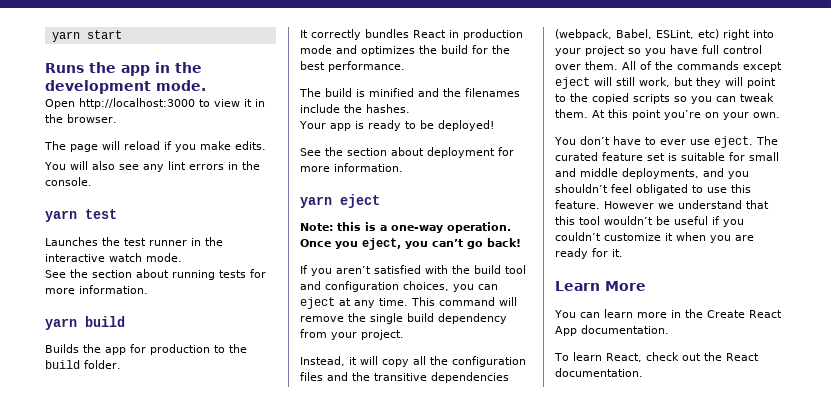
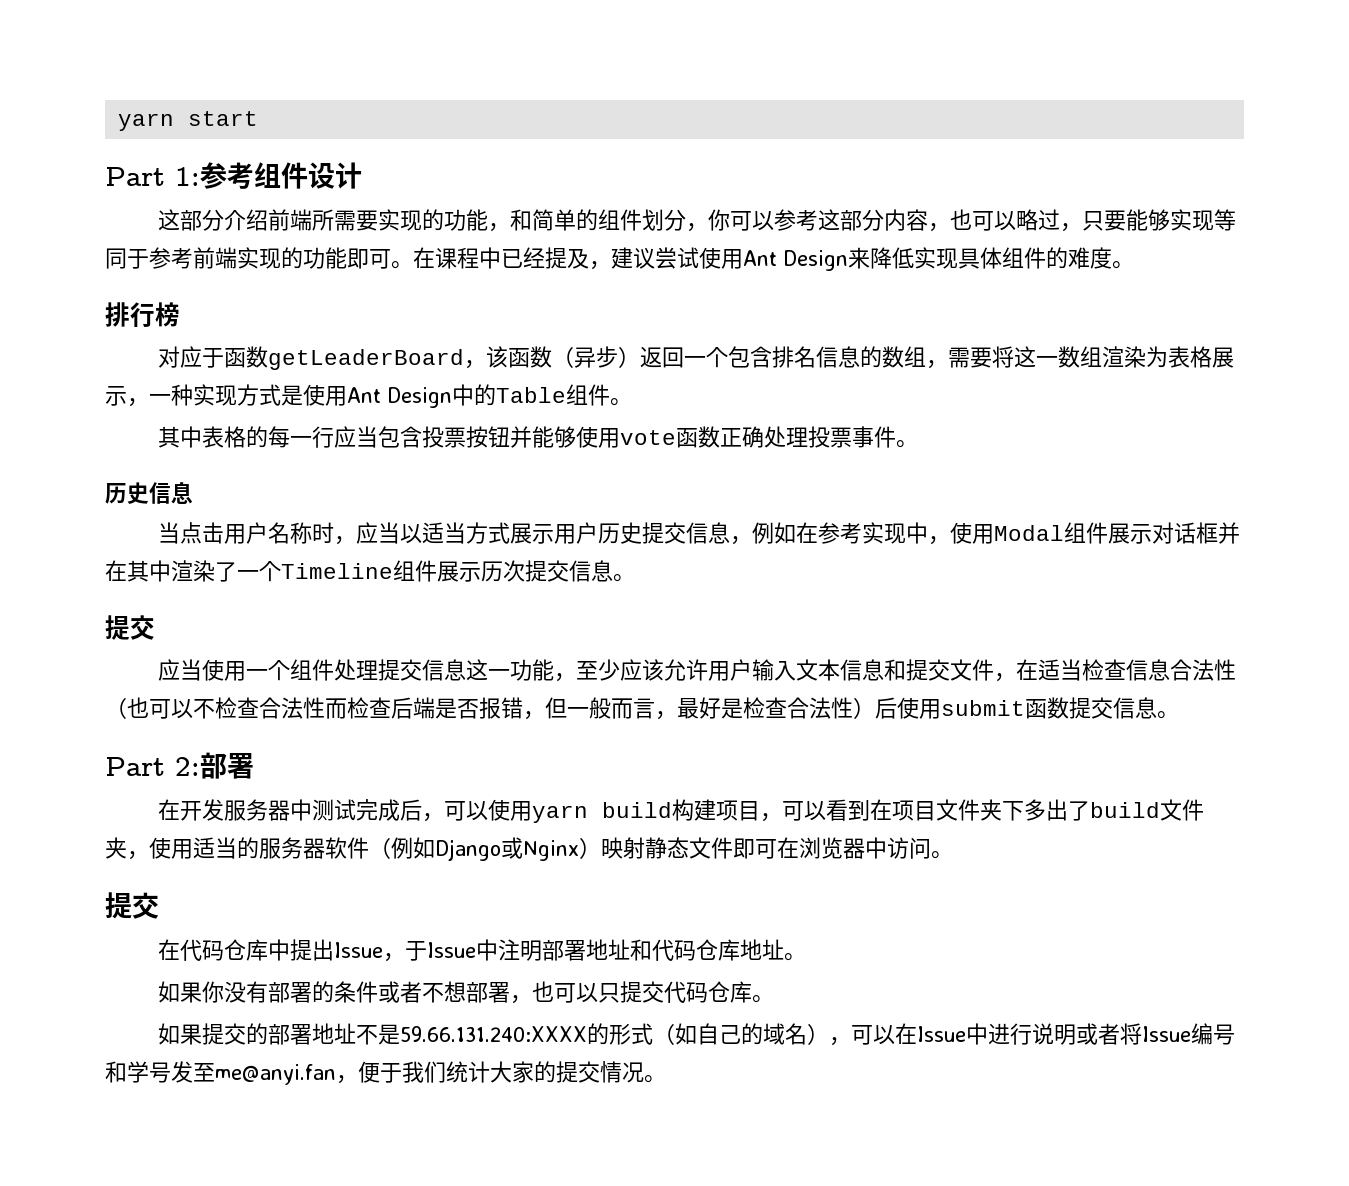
[45,62,202,76] [45,80,206,94] [45,98,265,109] [45,114,117,123] [44,141,266,152] [44,161,260,172] [45,177,92,186] [45,209,117,222] [45,237,223,246] [45,253,182,262] [45,269,266,280] [45,285,148,294] [45,316,125,330] [45,344,247,355] [45,360,121,369] [300,29,523,40] [300,45,510,56] [300,61,405,72] [299,88,520,97] [300,104,410,113] [299,120,494,131] [300,147,514,158] [300,163,403,172] [300,194,380,208] [300,222,511,233] [300,238,521,250] [300,265,526,276] [300,281,498,292] [300,297,517,309] [300,313,507,324] [300,329,404,340] [300,356,526,367] [300,372,509,383] [555,29,774,40] [555,45,762,56] [555,61,782,72] [555,77,776,89] [555,93,774,104] [555,109,780,120] [554,136,778,148] [555,152,779,161] [555,168,749,179] [555,184,751,195] [555,200,769,209] [555,216,744,227] [555,232,754,243] [555,248,623,259] [555,281,646,291] [554,309,782,318] [555,325,669,336] [554,352,759,362] [555,368,643,377] Runs the app in the development mode. // Open http://localhost:3000 to view it in the browser. // The page will reload if you make edits. // You will also see any lint errors in the console. // yarn test // Launches the test runner in the interactive watch mode. // See the section about running tests for more information. // yarn build // Builds the app for production to the build folder. // It correctly bundles React in production mode and optimizes the build for the best performance. // The build is minified and the filenames include the hashes. // Your app is ready to be deployed! // See the section about deployment for more information. // yarn eject // Note: this is a one-way operation. Once you eject, you can’t go back! // If you aren’t satisfied with the build tool and configuration choices, you can eject at any time. This command will remove the single build dependency from your project. // Instead, it will copy all the configuration files and the transitive dependencies (webpack, Babel, ESLint, etc) right into your project so you have full control over them. All of the commands except eject will still work, but they will point to the copied scripts so you can tweak them. At this point you’re on your own. // You don’t have to ever use eject. The curated feature set is suitable for small and middle deployments, and you shouldn’t feel obligated to use this feature. However we understand that this tool wouldn’t be useful if you couldn’t customize it when you are ready for it. // Learn More // You can learn more in the Create React App documentation. // To learn React, check out the React documentation. -> [105,162,362,189] [158,209,1237,232] [105,247,1134,271] [105,302,180,328] [158,346,1235,370] [105,384,632,408] [158,426,919,448] [105,481,193,504] [158,522,1241,545] [105,560,635,582] [105,615,155,640] [158,659,1237,682] [105,697,1179,720] [105,752,254,779] [158,799,1205,823] [105,837,953,861] [105,892,159,919] [158,939,807,962] [158,981,775,1004] [158,1023,1236,1046] [105,1061,666,1085] Part 1:参考组件设计 // 这部分介绍前端所需要实现的功能，和简单的组件划分，你可以参考这部分内容，也可以略过，只要能够实现等同于参考前端实现的功能即可。在课程中已经提及，建议尝试使用Ant Design来降低实现具体组件的难度。 // 排行榜 // 对应于函数getLeaderBoard，该函数（异步）返回一个包含排名信息的数组，需要将这一数组渲染为表格展示，一种实现方式是使用Ant Design中的Table组件。 // 其中表格的每一行应当包含投票按钮并能够使用vote函数正确处理投票事件。 // 历史信息 // 当点击用户名称时，应当以适当方式展示用户历史提交信息，例如在参考实现中，使用Modal组件展示对话框并在其中渲染了一个Timeline组件展示历次提交信息。 // 提交 // 应当使用一个组件处理提交信息这一功能，至少应该允许用户输入文本信息和提交文件，在适当检查信息合法性（也可以不检查合法性而检查后端是否报错，但一般而言，最好是检查合法性）后使用submit函数提交信息。 // Part 2:部署 // 在开发服务器中测试完成后，可以使用yarn build构建项目，可以看到在项目文件夹下多出了build文件夹，使用适当的服务器软件（例如Django或Nginx）映射静态文件即可在浏览器中访问。 // 提交 // 在代码仓库中提出Issue，于Issue中注明部署地址和代码仓库地址。 // 如果你没有部署的条件或者不想部署，也可以只提交代码仓库。 // 如果提交的部署地址不是59.66.131.240:XXXX的形式（如自己的域名），可以在Issue中进行说明或者将Issue编号和学号发至me@anyi.fan，便于我们统计大家的提交情况。

